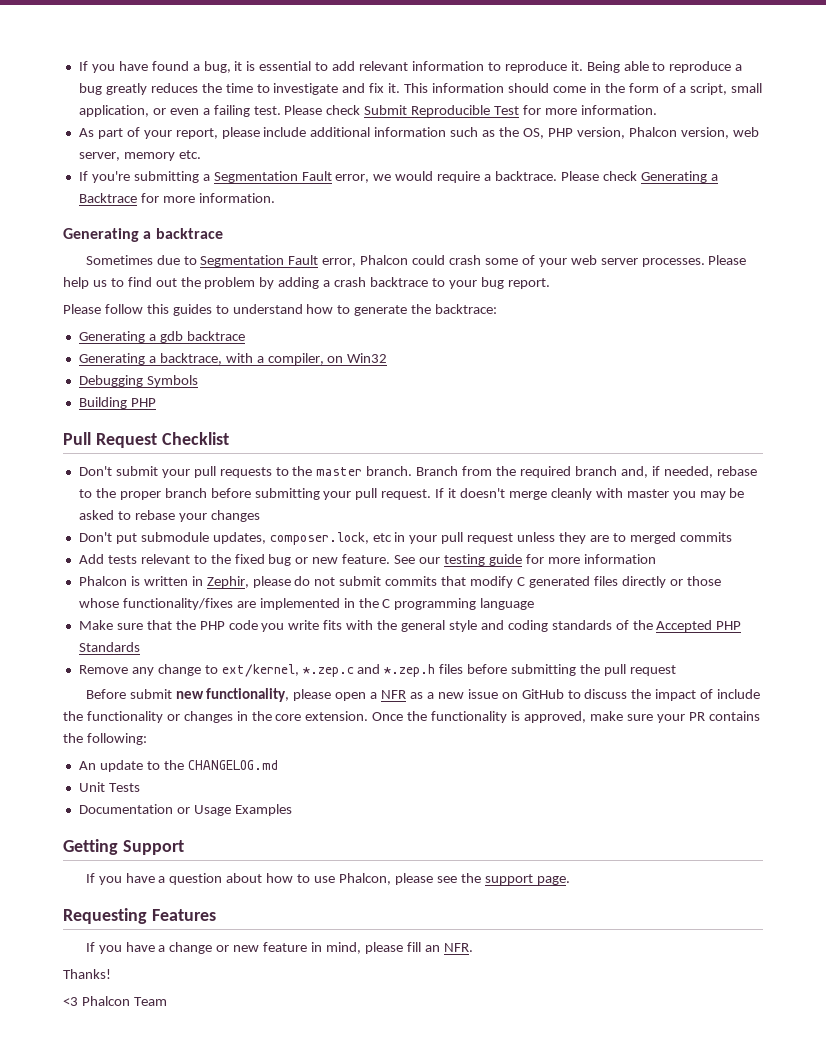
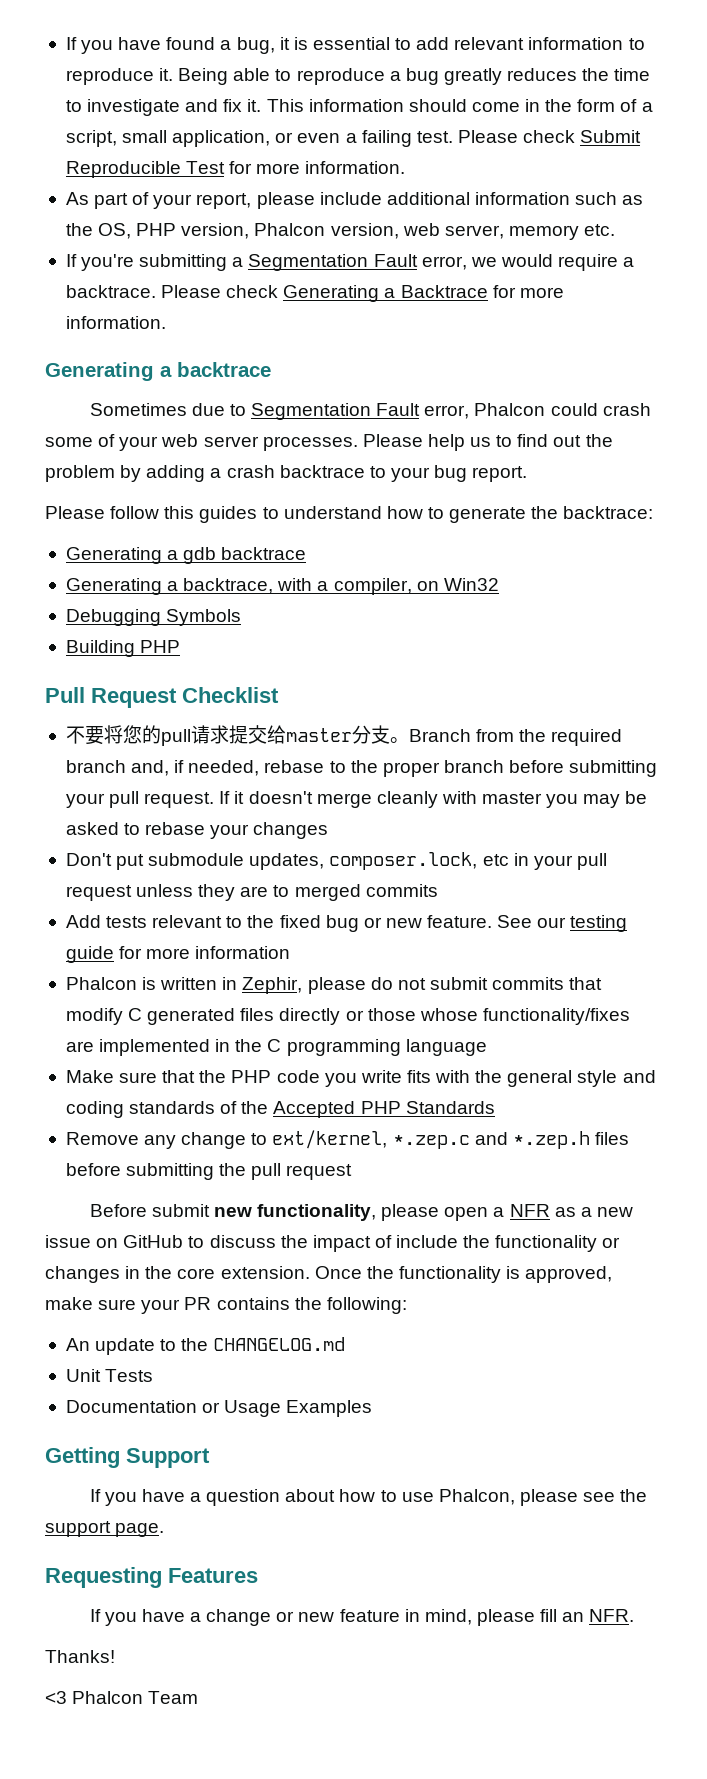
[78,466,413,478] Don't submit your pull requests to the master branch. -> [65,725,409,746] 不要将您的pull请求提交给master分支。

